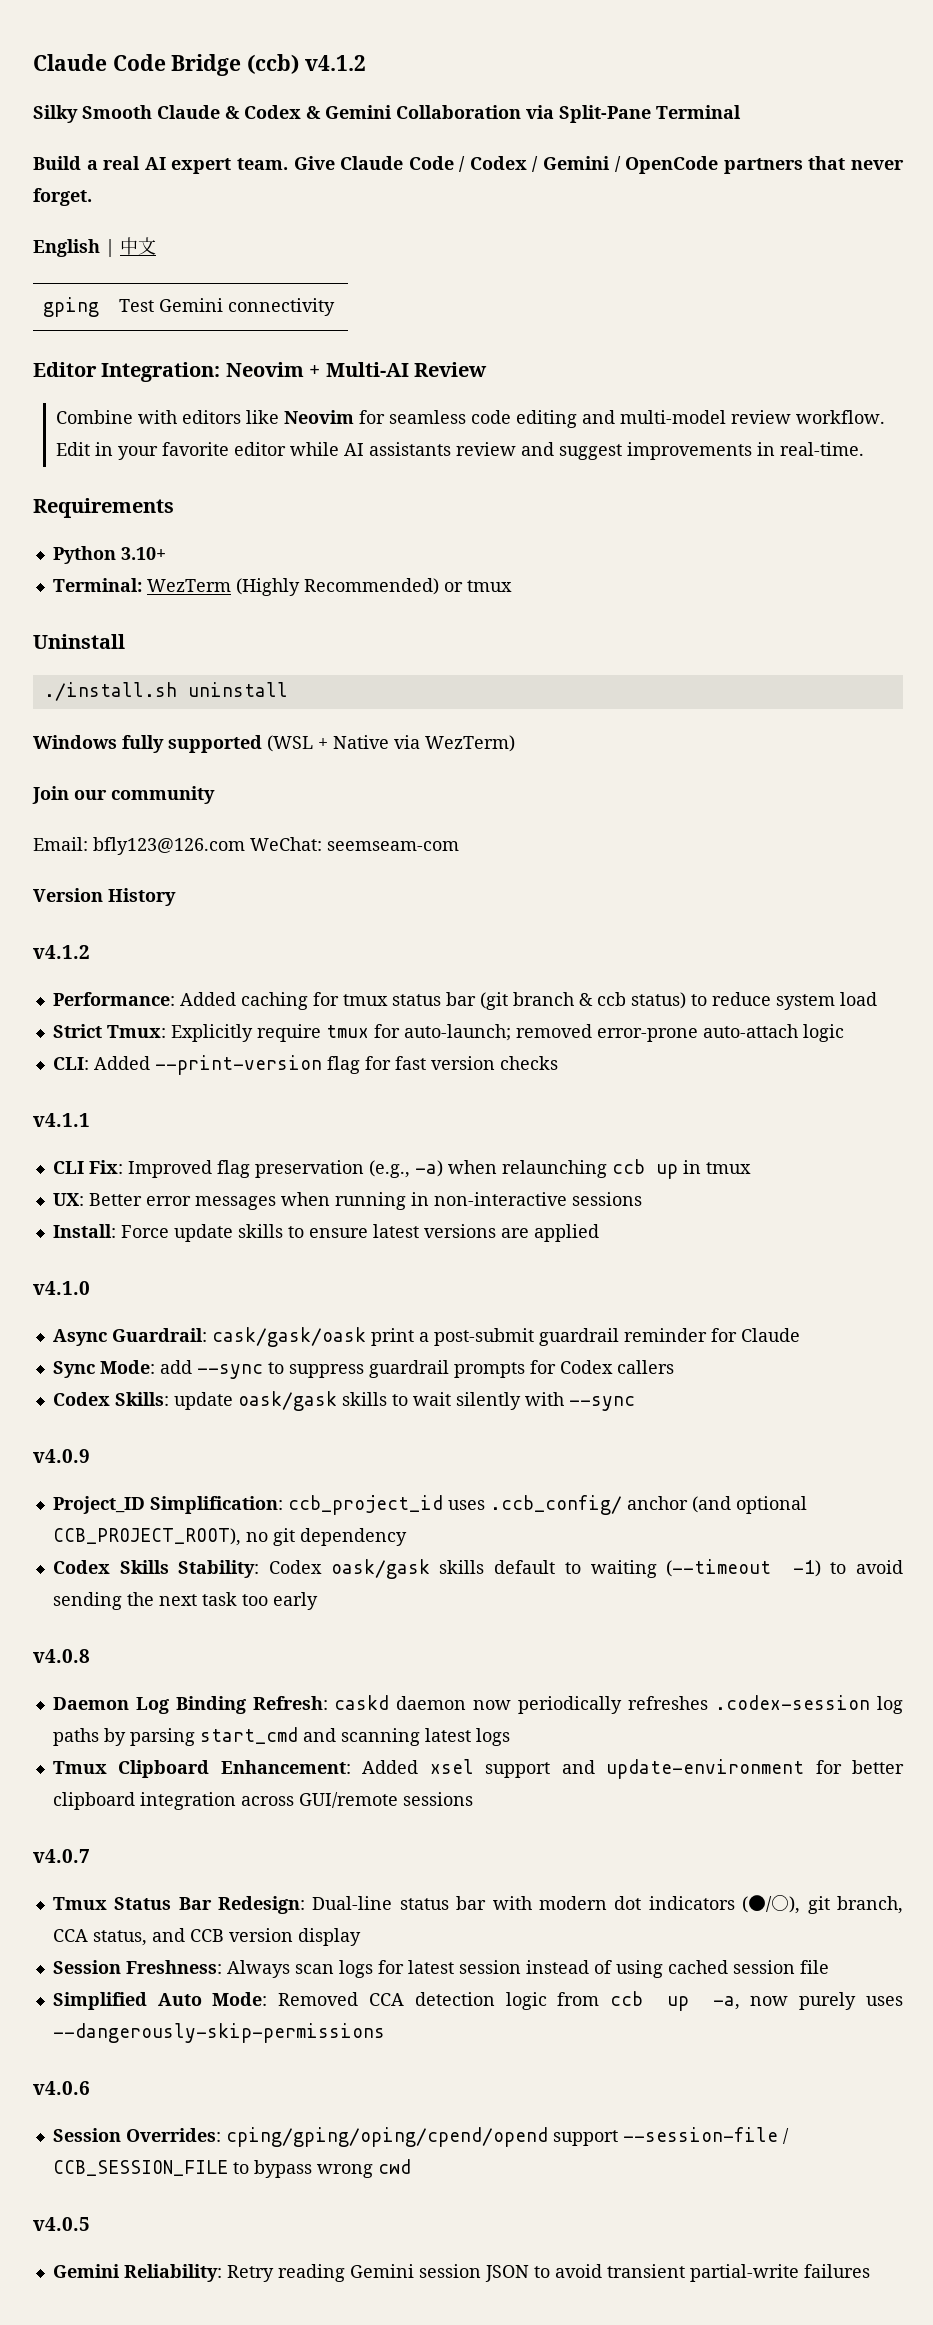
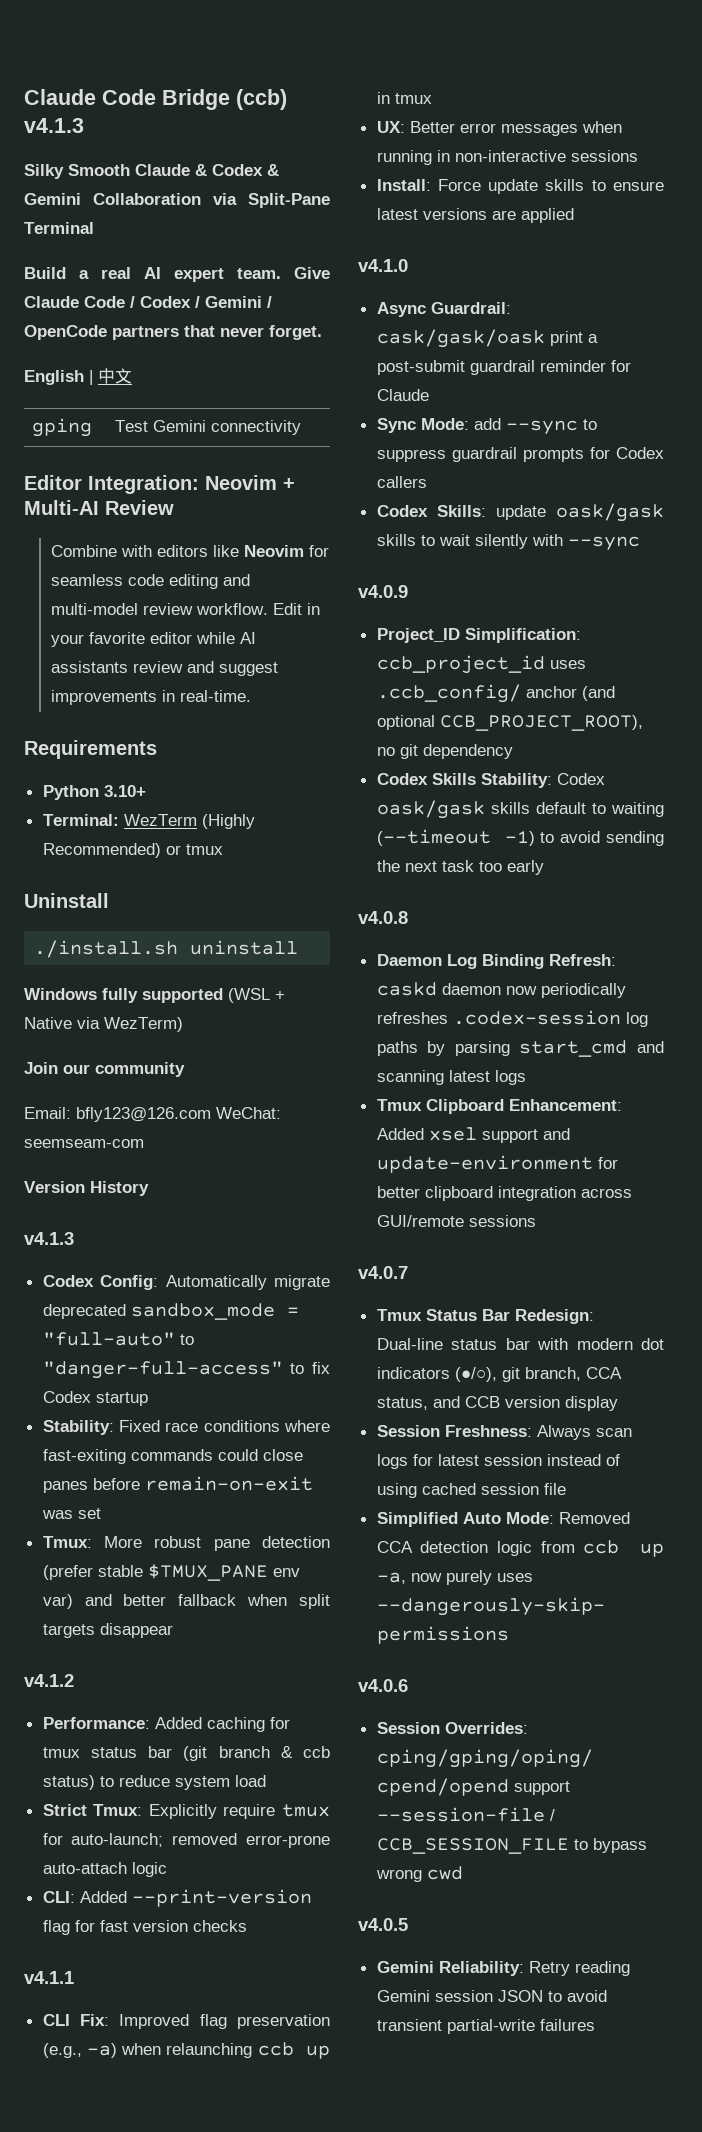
[304,55,366,71] v4.1.2 -> [24,118,84,133] v4.1.3
(176, 897) none -> [24,1232,74,1245] [42,1275,330,1290] [42,1303,299,1320] [42,1332,194,1346] [42,1361,330,1379] [42,1391,148,1406] [42,1420,330,1435] [42,1449,303,1464] [42,1476,313,1493] [41,1508,101,1519] [42,1536,330,1551] [42,1564,300,1581] [42,1594,331,1609] [42,1623,173,1638] // v4.1.3 // Codex Config: Automatically migrate deprecated sandbox_mode = "full-auto" to "danger-full-access" to fix Codex startup // Stability: Fixed race conditions where fast-exiting commands could close panes before remain-on-exit was set // Tmux: More robust pane detection (prefer stable $TMUX_PANE env var) and better fallback when split targets disappear

